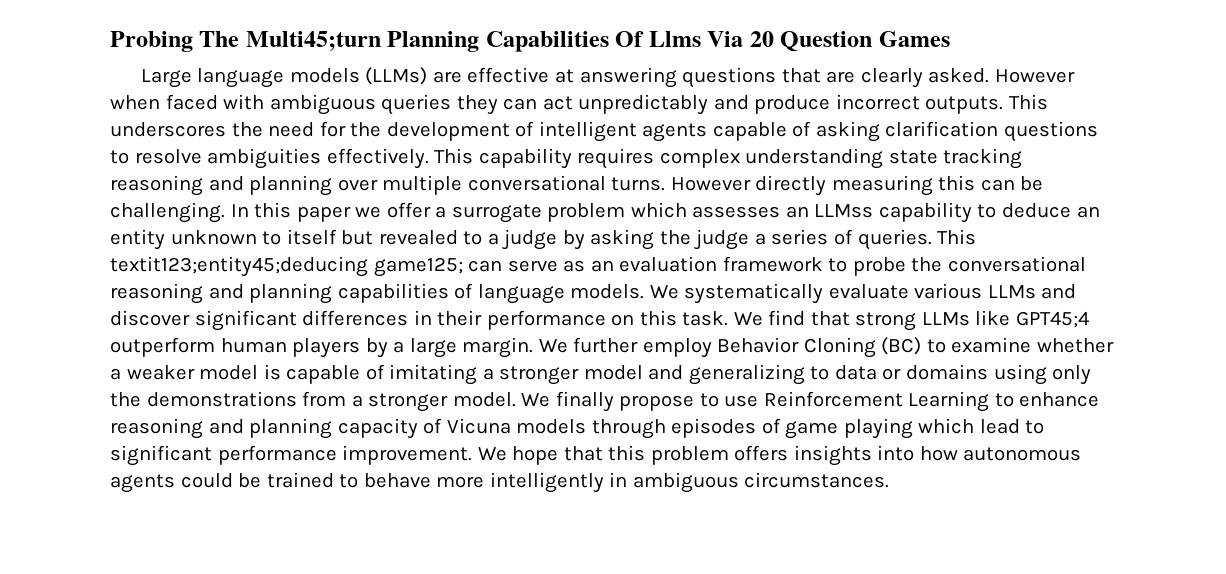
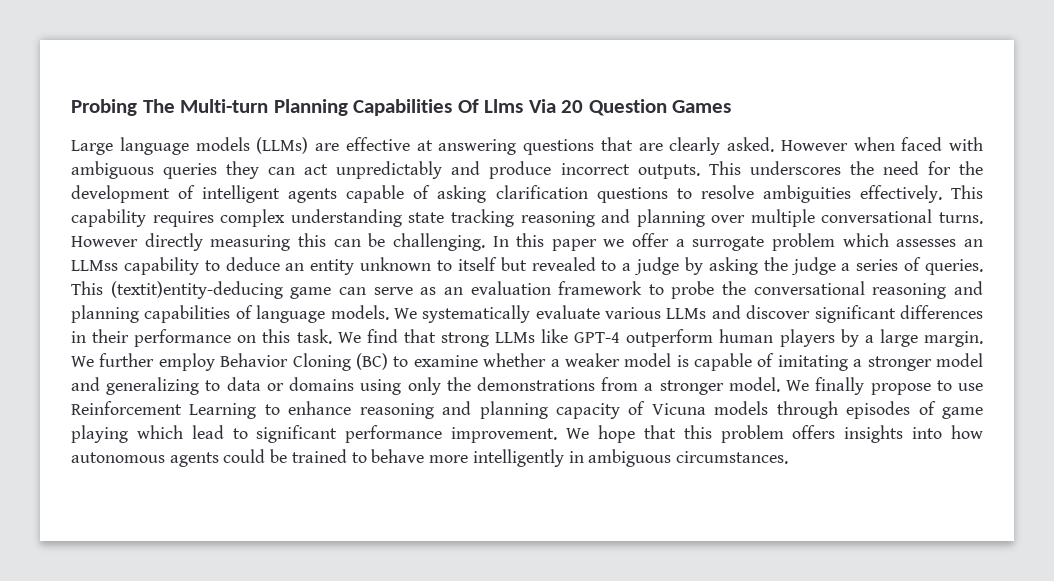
[245,31,381,52] Multi45;turn -> [180,99,269,113] Multi-turn
[110,256,463,277] textit123;entity45;deducing game125; -> [110,281,332,299] (textit)entity-deducing game
[1016,311,1090,328] GPT45;4 -> [574,332,621,343] GPT-4

